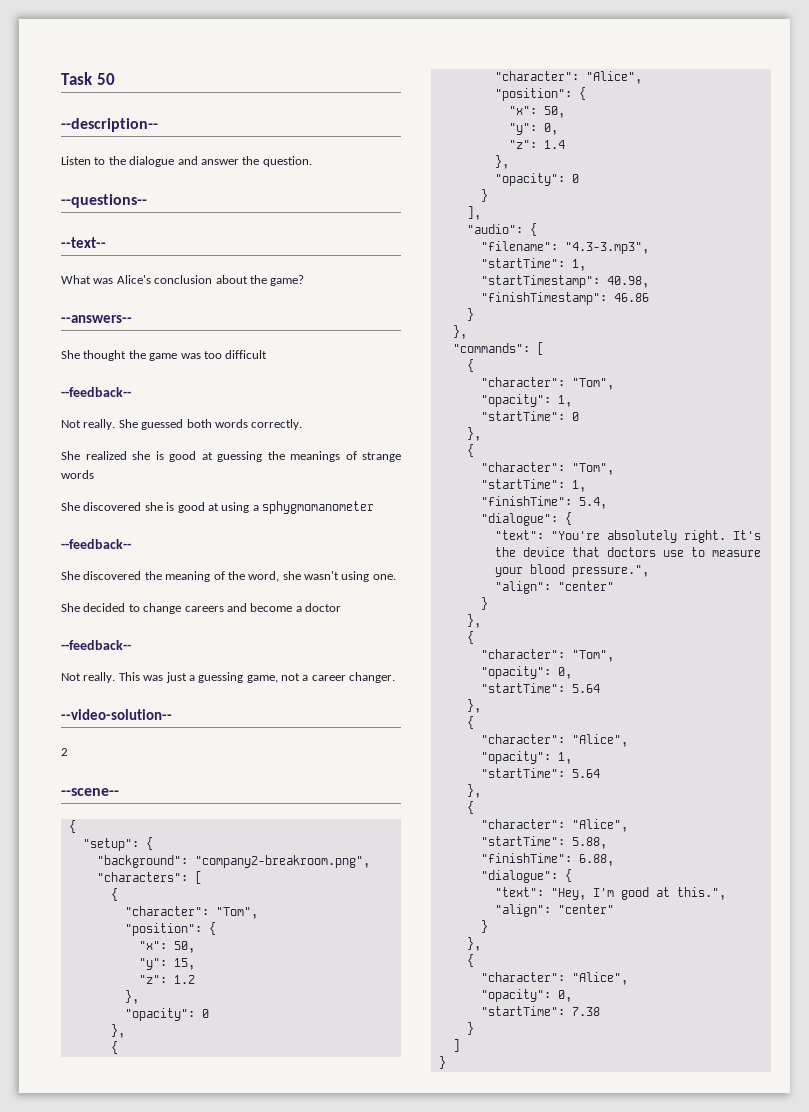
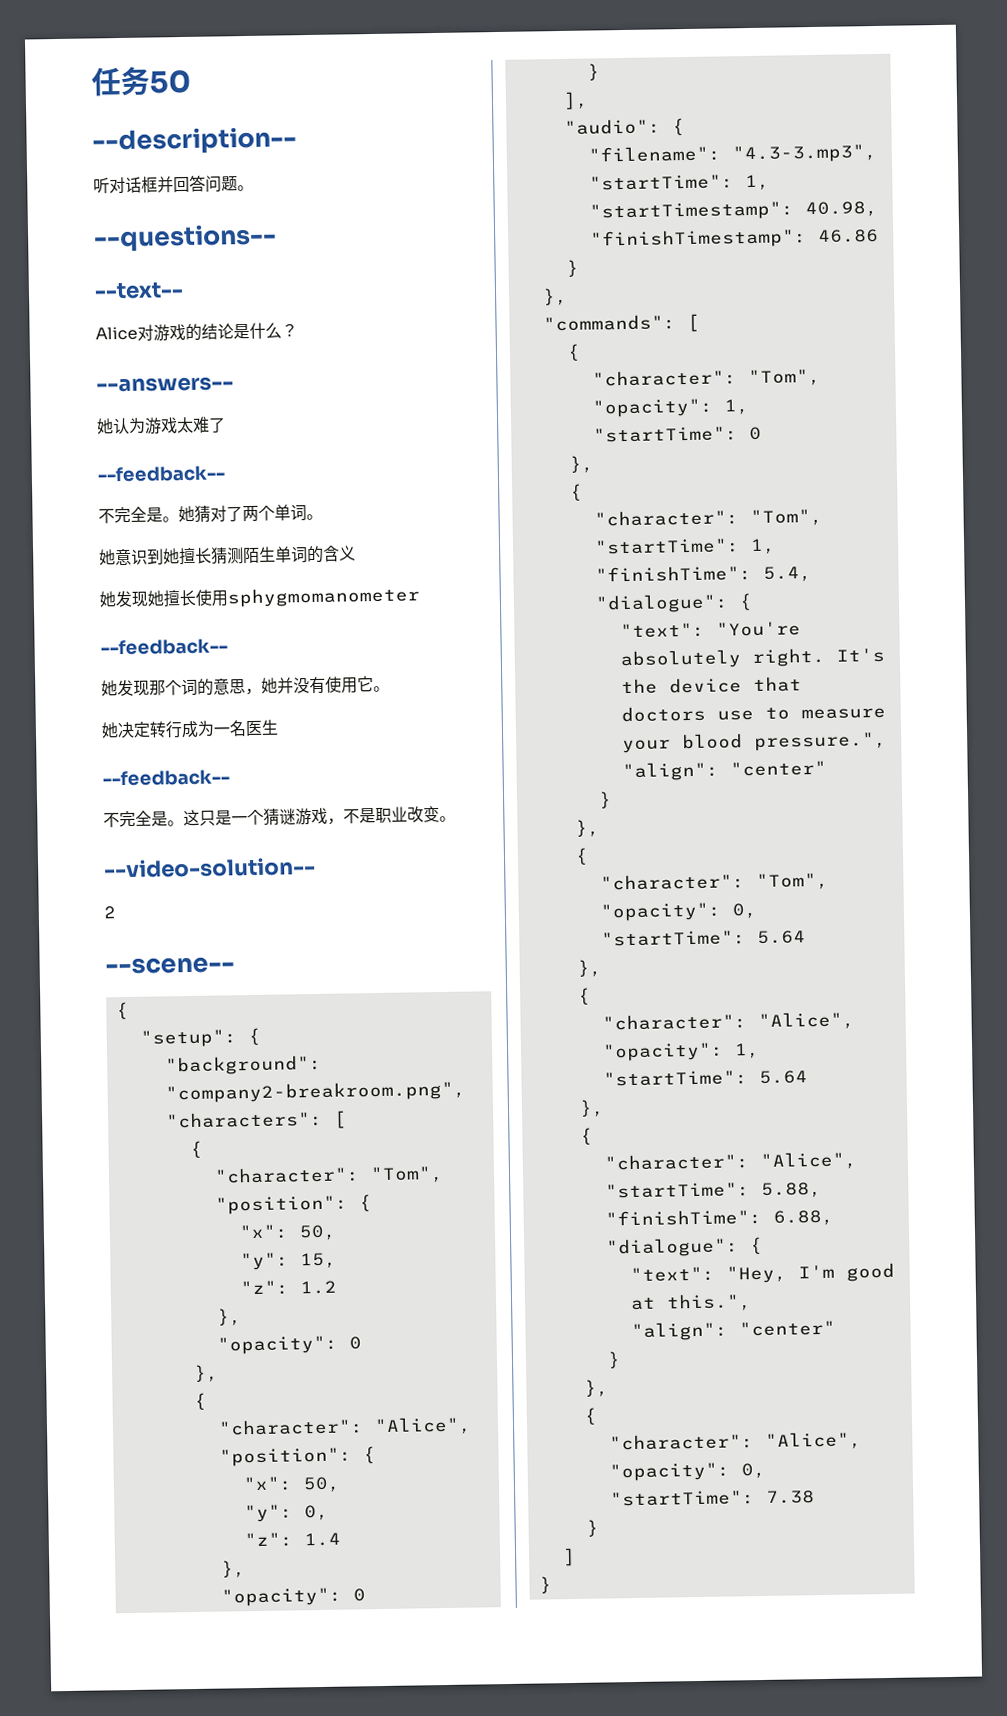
[61,72,93,85] Task -> [91,66,150,97] 任务
[61,156,312,167] [61,194,147,208] [61,237,106,248] [61,275,305,286] [61,315,132,323] [61,350,268,361] [61,387,131,397] [61,419,303,430] [61,451,401,462] [61,470,94,479] [61,501,374,514] [61,539,131,549] [61,571,396,582] [61,603,341,614] [61,640,131,650] [61,672,396,683] Listen to the dialogue and answer the question. // --questions-- // --text-- // What was Alice's conclusion about the game? // --answers-- // She thought the game was too difficult // --feedback-- // Not really. She guessed both words correctly. // She realized she is good at guessing the meanings of strange words // She discovered she is good at using a sphygmomanometer // --feedback-- // She discovered the meaning of the word, she wasn't using one. // She decided to change careers and become a doctor // --feedback-- // Not really. This was just a guessing game, not a career changer. -> [93,175,254,194] [93,223,277,252] [94,282,184,300] [95,322,298,342] [96,376,234,393] [96,416,226,435] [97,465,225,483] [98,504,323,524] [99,545,356,566] [99,586,420,608] [100,638,228,656] [101,676,390,697] [101,719,279,739] [102,769,230,787] [103,806,456,828] 听对话框并回答问题。 // --questions-- // --text-- // Alice对游戏的结论是什么？ // --answers-- // 她认为游戏太难了 // --feedback-- // 不完全是。她猜对了两个单词。 // 她意识到她擅长猜测陌生单词的含义 // 她发现她擅长使用sphygmomanometer // --feedback-- // 她发现那个词的意思，她并没有使用它。 // 她决定转行成为一名医生 // --feedback-- // 不完全是。这只是一个猜谜游戏，不是职业改变。

